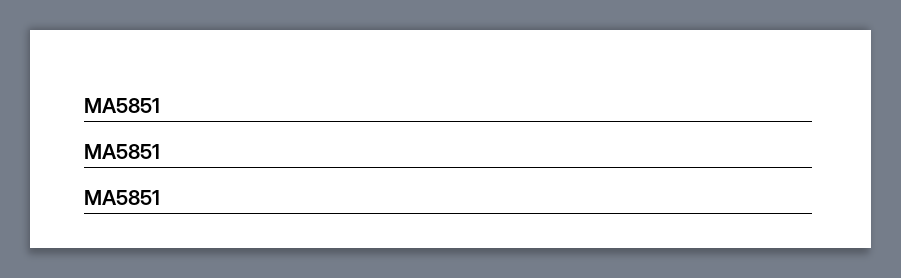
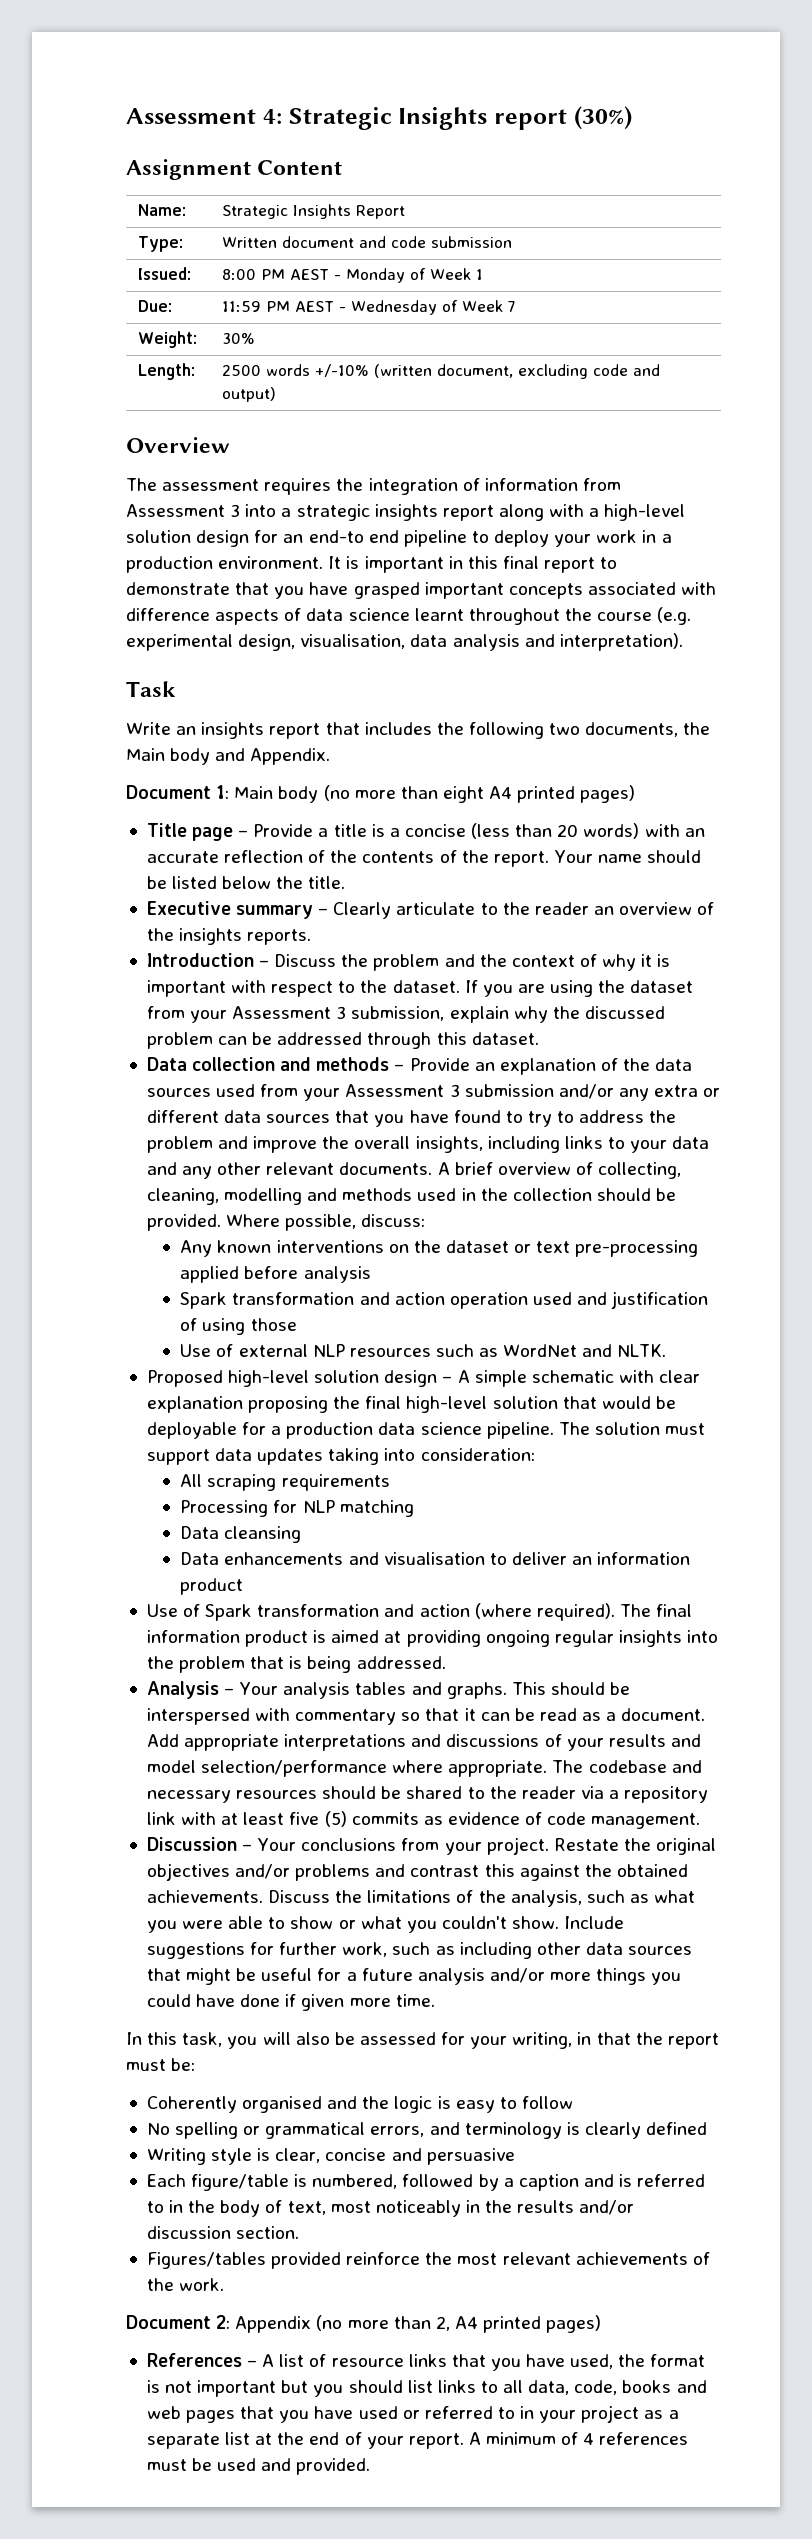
[84,98,160,113] [84,144,160,159] [84,190,160,205] MA5851 // MA5851 // MA5851 -> [126,106,632,130] [126,159,343,180] [138,204,187,216] [222,204,406,219] [138,236,184,252] [222,236,513,248] [138,267,192,280] [222,268,484,283] [138,300,173,312] [222,300,516,315] [138,331,198,348] [222,333,256,344] [138,363,196,380] [222,364,661,379] [222,387,277,402] [126,437,230,453] [126,478,621,495] [126,504,686,521] [126,530,672,547] [126,556,618,573] [126,582,717,599] [126,607,692,625] [126,633,683,651] [126,681,176,697] [126,722,711,739] [126,748,331,765] [126,785,636,803] [146,823,705,841] [146,850,702,867] [146,876,346,889] [146,901,715,919] [146,928,312,945] [146,953,671,971] [146,980,694,997] [146,1006,665,1023] [146,1032,539,1049] [146,1057,693,1075] [146,1084,721,1101] [146,1110,677,1127] [146,1136,710,1153] [146,1162,682,1179] [146,1188,677,1205] [146,1214,426,1231] [180,1240,699,1257] [180,1266,371,1283] [180,1291,709,1309] [180,1318,297,1335] [180,1344,667,1357] [146,1370,701,1387] [146,1396,676,1413] [146,1422,706,1439] [146,1448,535,1465] [180,1474,390,1491] [180,1500,414,1517] [180,1526,302,1543] [180,1552,691,1565] [180,1578,244,1595] [146,1603,693,1621] [146,1630,719,1647] [146,1656,446,1673] [146,1681,631,1699] [146,1708,706,1725] [146,1734,701,1751] [146,1760,702,1777] [146,1786,709,1803] [146,1811,701,1829] [146,1837,717,1855] [146,1863,688,1881] [146,1890,696,1907] [146,1916,625,1933] [146,1942,693,1959] [146,1968,682,1985] [146,1994,435,2011] [126,2032,719,2049] [126,2058,196,2071] [146,2096,573,2113] [146,2122,708,2139] [146,2148,515,2165] [146,2174,706,2191] [146,2200,635,2217] [146,2226,300,2239] [146,2252,710,2269] [146,2278,225,2291] [126,2315,602,2333] [146,2353,706,2371] [146,2380,707,2397] [146,2405,679,2423] [146,2432,689,2449] [146,2458,371,2475] Assessment 4: Strategic Insights report (30%) // Assignment Content // Name: | Strategic Insights Report // Type: | Written document and code submission // Issued: | 8:00 PM AEST - Monday of Week 1 // Due: | 11:59 PM AEST - Wednesday of Week 7 // Weight: | 30% // Length: | 2500 words +/-10% (written document, excluding code and output) // Overview // The assessment requires the integration of information from Assessment 3 into a strategic insights report along with a high-level solution design for an end-to end pipeline to deploy your work in a production environment. It is important in this final report to demonstrate that you have grasped important concepts associated with difference aspects of data science learnt throughout the course (e.g. experimental design, visualisation, data analysis and interpretation). // Task // Write an insights report that includes the following two documents, the Main body and Appendix. // Document 1: Main body (no more than eight A4 printed pages) // Title page – Provide a title is a concise (less than 20 words) with an accurate reflection of the contents of the report. Your name should be listed below the title. // Executive summary – Clearly articulate to the reader an overview of the insights reports. // Introduction – Discuss the problem and the context of why it is important with respect to the dataset. If you are using the dataset from your Assessment 3 submission, explain why the discussed problem can be addressed through this dataset. // Data collection and methods – Provide an explanation of the data sources used from your Assessment 3 submission and/or any extra or different data sources that you have found to try to address the problem and improve the overall insights, including links to your data and any other relevant documents. A brief overview of collecting, cleaning, modelling and methods used in the collection should be provided. Where possible, discuss: // Any known interventions on the dataset or text pre-processing applied before analysis // Spark transformation and action operation used and justification of using those // Use of external NLP resources such as WordNet and NLTK. // Proposed high-level solution design – A simple schematic with clear explanation proposing the final high-level solution that would be deployable for a production data science pipeline. The solution must support data updates taking into consideration: // All scraping requirements // Processing for NLP matching // Data cleansing // Data enhancements and visualisation to deliver an information product // Use of Spark transformation and action (where required). The final information product is aimed at providing ongoing regular insights into the problem that is being addressed. // Analysis – Your analysis tables and graphs. This should be interspersed with commentary so that it can be read as a document. Add appropriate interpretations and discussions of your results and model selection/performance where appropriate. The codebase and necessary resources should be shared to the reader via a repository link with at least five (5) commits as evidence of code management. // Discussion – Your conclusions from your project. Restate the original objectives and/or problems and contrast this against the obtained achievements. Discuss the limitations of the analysis, such as what you were able to show or what you couldn't show. Include suggestions for further work, such as including other data sources that might be useful for a future analysis and/or more things you could have done if given more time. // In this task, you will also be assessed for your writing, in that the report must be: // Coherently organised and the logic is easy to follow // No spelling or grammatical errors, and terminology is clearly defined // Writing style is clear, concise and persuasive // Each figure/table is numbered, followed by a caption and is referred to in the body of text, most noticeably in the results and/or discussion section. // Figures/tables provided reinforce the most relevant achievements of the work. // Document 2: Appendix (no more than 2, A4 printed pages) // References – A list of resource links that you have used, the format is not important but you should list links to all data, code, books and web pages that you have used or referred to in your project as a separate list at the end of your report. A minimum of 4 references must be used and provided.

